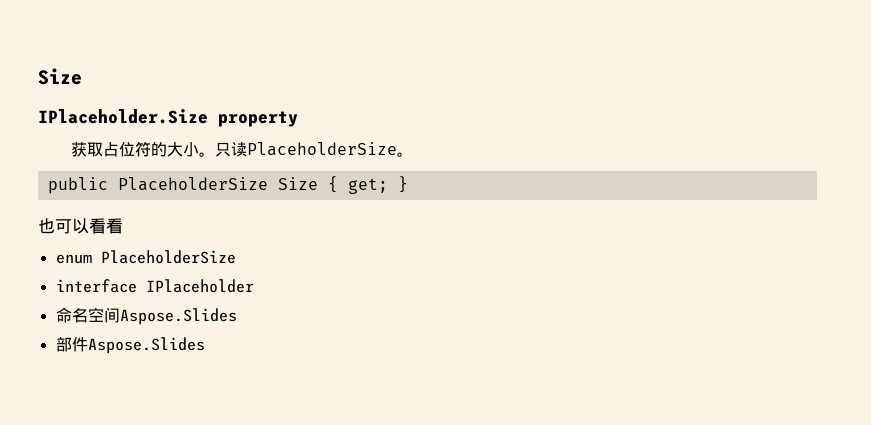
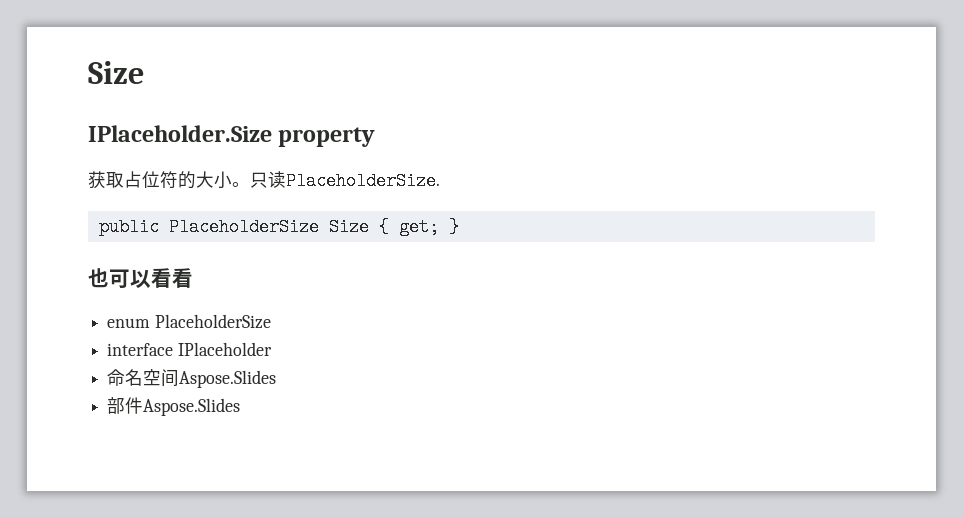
[246,142,413,157] PlaceholderSize。 -> [286,172,440,190] PlaceholderSize.

